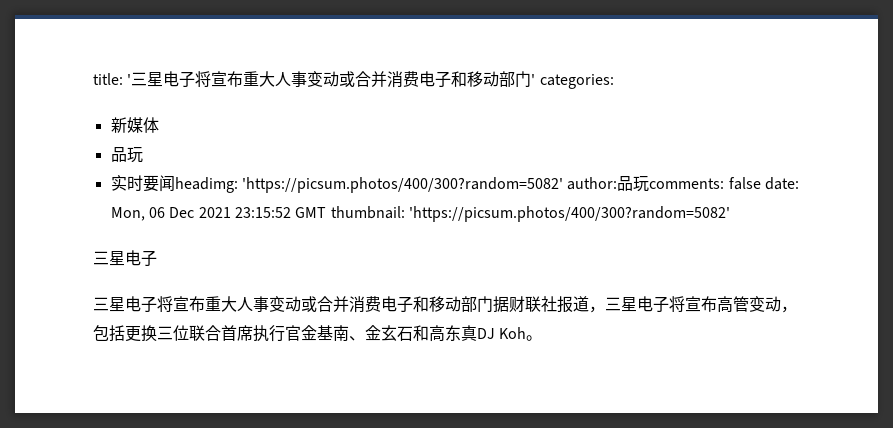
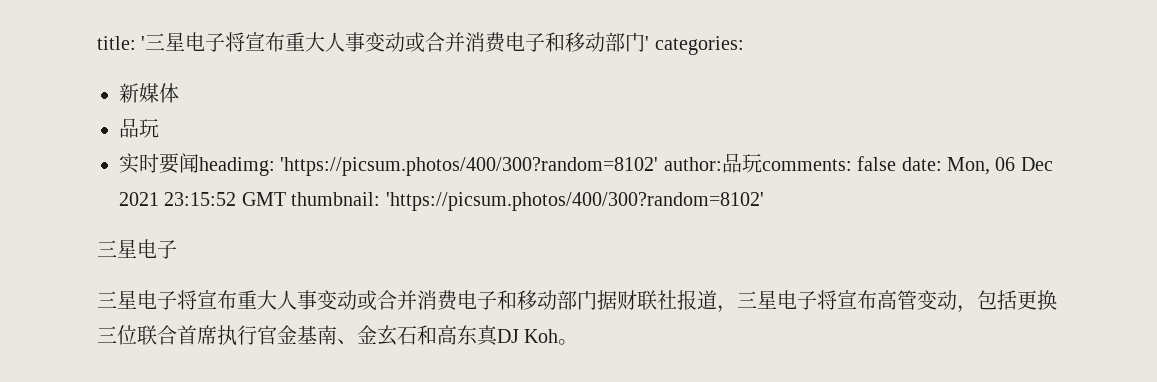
[241,177,563,193] 'https://picsum.photos/400/300?random=5082' -> [280,157,659,176] 'https://picsum.photos/400/300?random=8102'
[408,206,730,222] 'https://picsum.photos/400/300?random=5082' -> [385,192,764,211] 'https://picsum.photos/400/300?random=8102'

